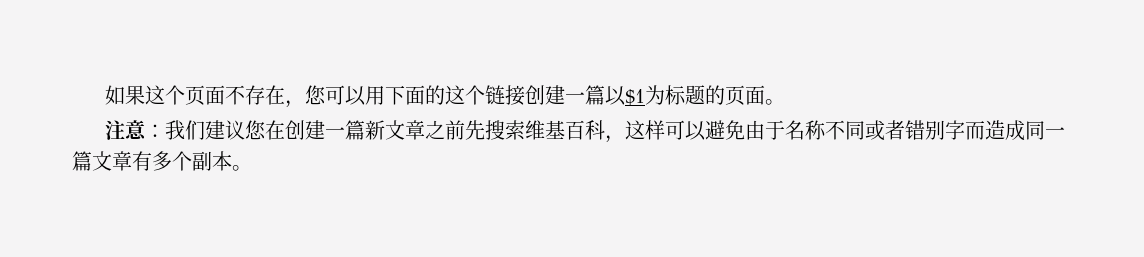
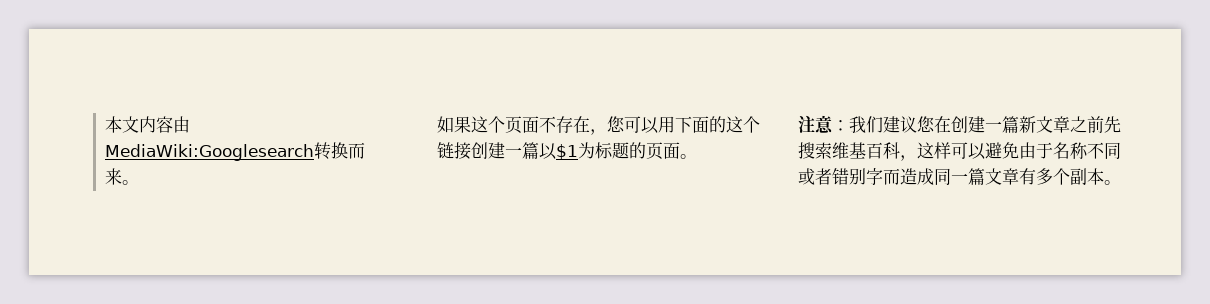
(104, 95) none -> [105,116,191,133] [105,142,366,161] [105,168,140,185] 本文内容由MediaWiki:Googlesearch转换而来。 //

